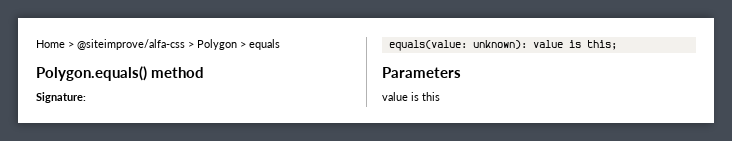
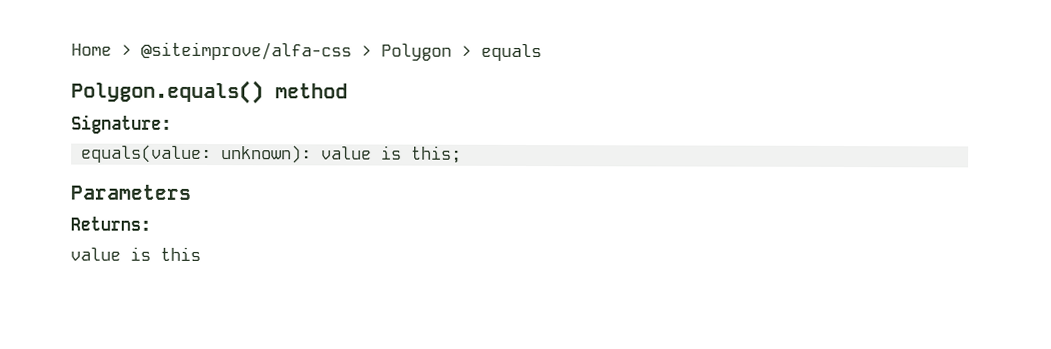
(461, 72) none -> [70,216,151,231] // Returns:

